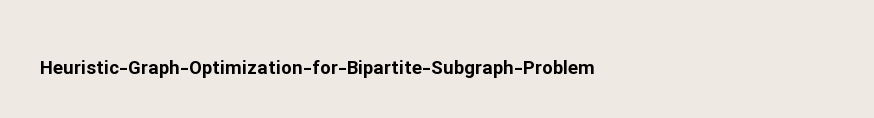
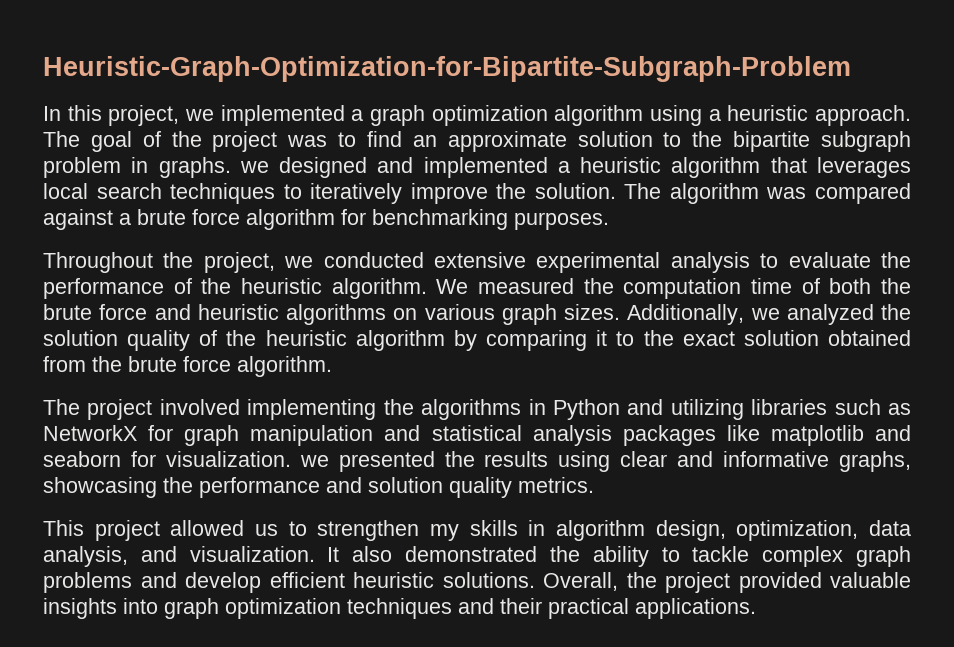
(595, 69) none -> [43,105,911,126] [43,131,912,152] [43,157,911,178] [43,183,911,204] [43,209,609,230] [43,252,911,273] [43,278,911,299] [43,304,911,325] [43,330,912,351] [43,356,332,377] [43,399,911,420] [43,425,912,446] [43,451,911,472] [43,477,594,498] [43,520,911,541] [43,546,912,567] [43,572,911,593] [43,598,756,619] // In this project, we implemented a graph optimization algorithm using a heuristic approach. The goal of the project was to find an approximate solution to the bipartite subgraph problem in graphs. we designed and implemented a heuristic algorithm that leverages local search techniques to iteratively improve the solution. The algorithm was compared against a brute force algorithm for benchmarking purposes. // Throughout the project, we conducted extensive experimental analysis to evaluate the performance of the heuristic algorithm. We measured the computation time of both the brute force and heuristic algorithms on various graph sizes. Additionally, we analyzed the solution quality of the heuristic algorithm by comparing it to the exact solution obtained from the brute force algorithm. // The project involved implementing the algorithms in Python and utilizing libraries such as NetworkX for graph manipulation and statistical analysis packages like matplotlib and seaborn for visualization. we presented the results using clear and informative graphs, showcasing the performance and solution quality metrics. // This project allowed us to strengthen my skills in algorithm design, optimization, data analysis, and visualization. It also demonstrated the ability to tackle complex graph problems and develop efficient heuristic solutions. Overall, the project provided valuable insights into graph optimization techniques and their practical applications.

